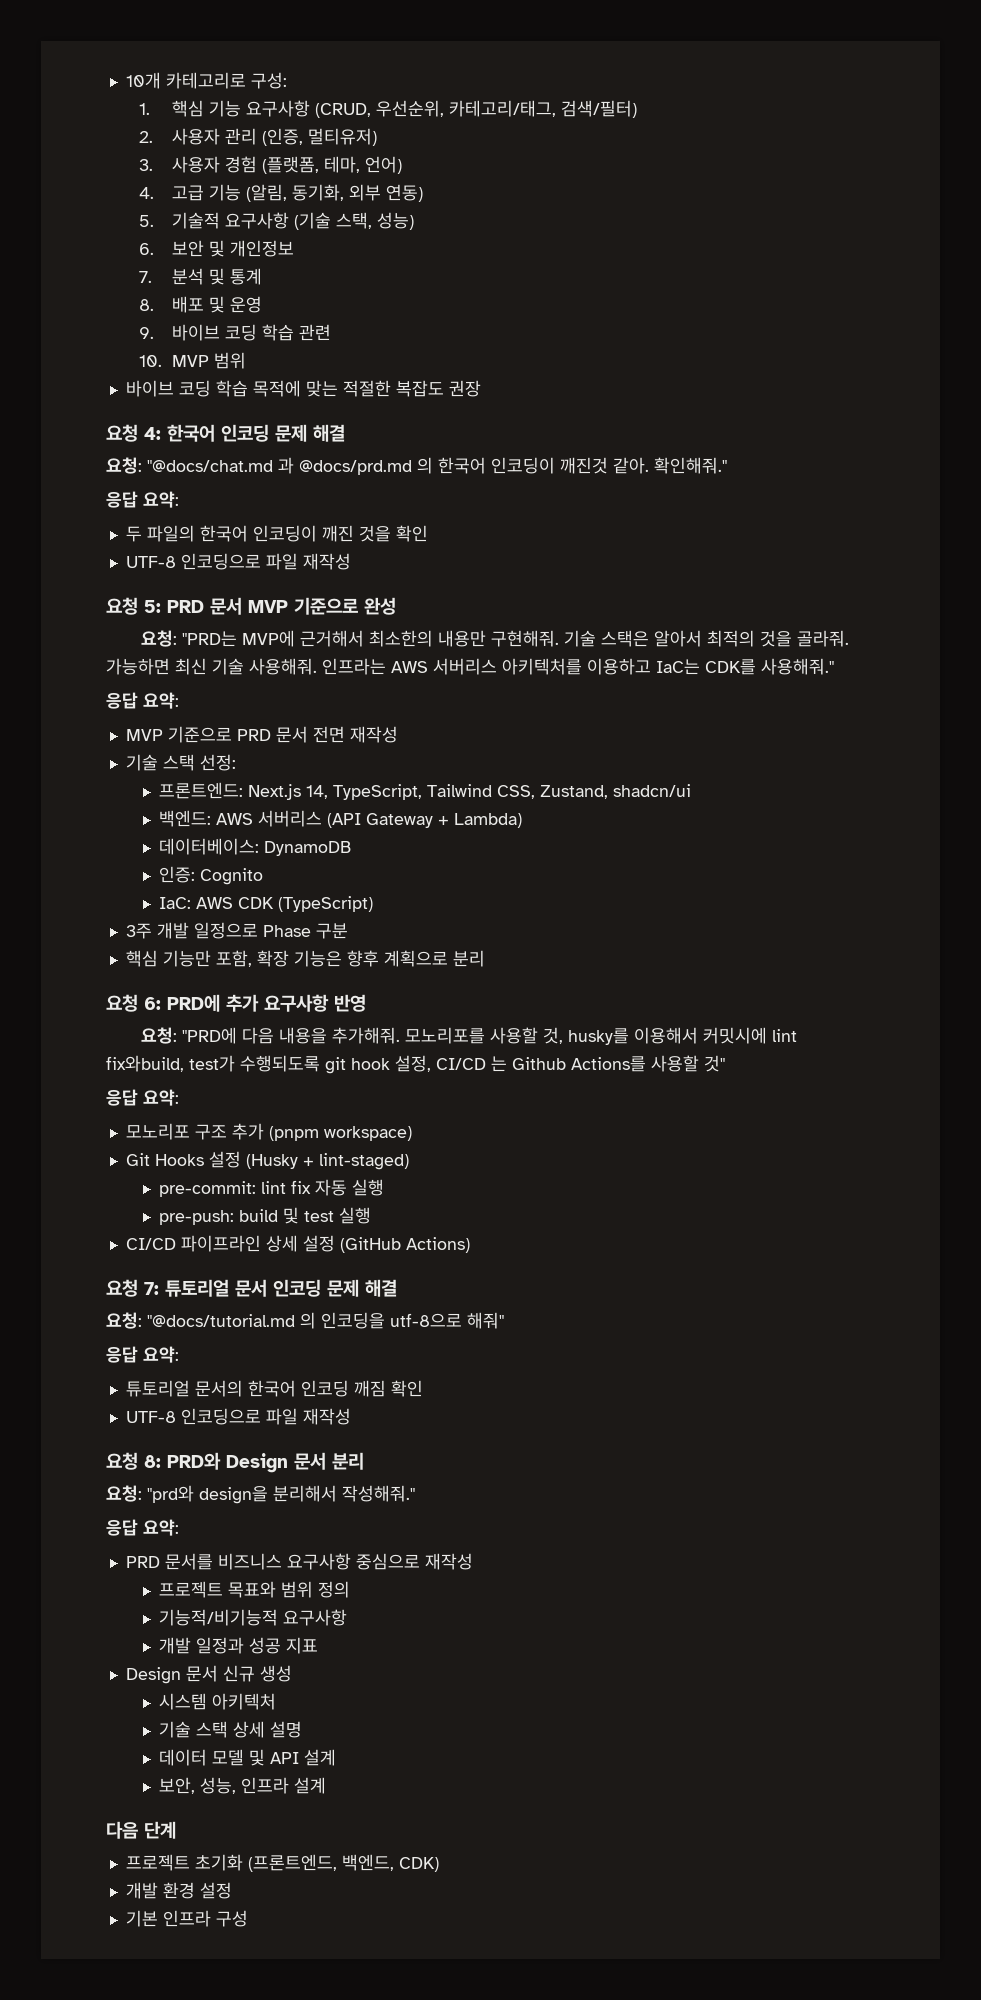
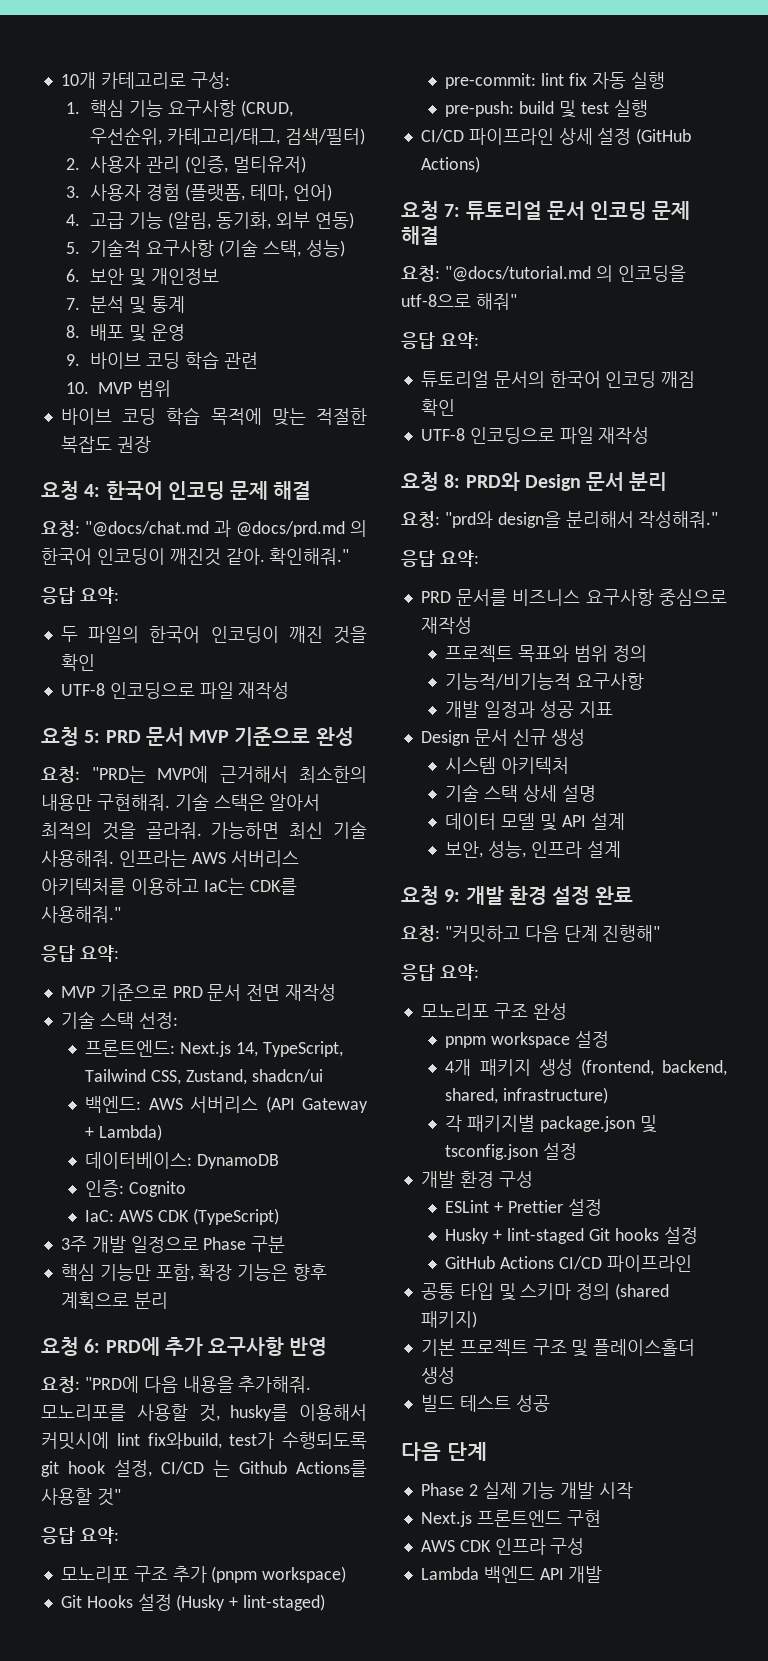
[106,1821,176,1839] [125,1854,439,1872] [125,1882,232,1899] [125,1910,248,1927] 다음 단계 // 프로젝트 초기화 (프론트엔드, 백엔드, CDK) // 개발 환경 설정 // 기본 인프라 구성 -> [401,886,634,905] [401,925,661,943] [401,964,479,981] [420,1003,567,1020] [445,1031,610,1048] [445,1059,727,1076] [445,1087,609,1104] [445,1115,658,1133] [445,1143,578,1160] [420,1171,533,1188] [445,1199,603,1216] [445,1227,698,1244] [445,1255,693,1272] [420,1283,670,1301] [420,1311,477,1328] [420,1339,696,1357] [420,1367,455,1384] [420,1395,550,1412] [401,1442,487,1461] [420,1482,634,1499] [420,1510,601,1527] [420,1538,585,1555] [420,1566,603,1583] 요청 9: 개발 환경 설정 완료 // 요청: "커밋하고 다음 단계 진행해" // 응답 요약: // 모노리포 구조 완성 // pnpm workspace 설정 // 4개 패키지 생성 (frontend, backend, shared, infrastructure) // 각 패키지별 package.json 및 tsconfig.json 설정 // 개발 환경 구성 // ESLint + Prettier 설정 // Husky + lint-staged Git hooks 설정 // GitHub Actions CI/CD 파이프라인 // 공통 타입 및 스키마 정의 (shared 패키지) // 기본 프로젝트 구조 및 플레이스홀더 생성 // 빌드 테스트 성공 // 다음 단계 // Phase 2 실제 기능 개발 시작 // Next.js 프론트엔드 구현 // AWS CDK 인프라 구성 // Lambda 백엔드 API 개발

